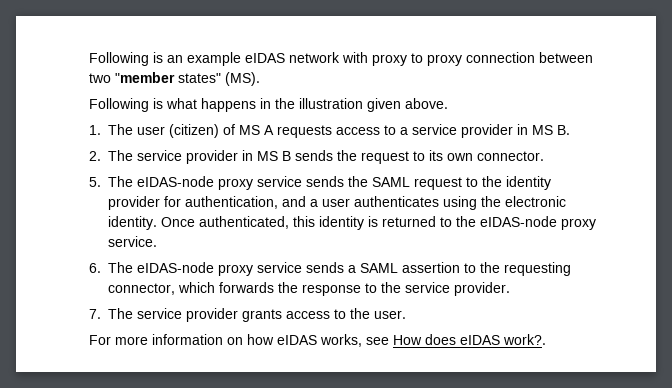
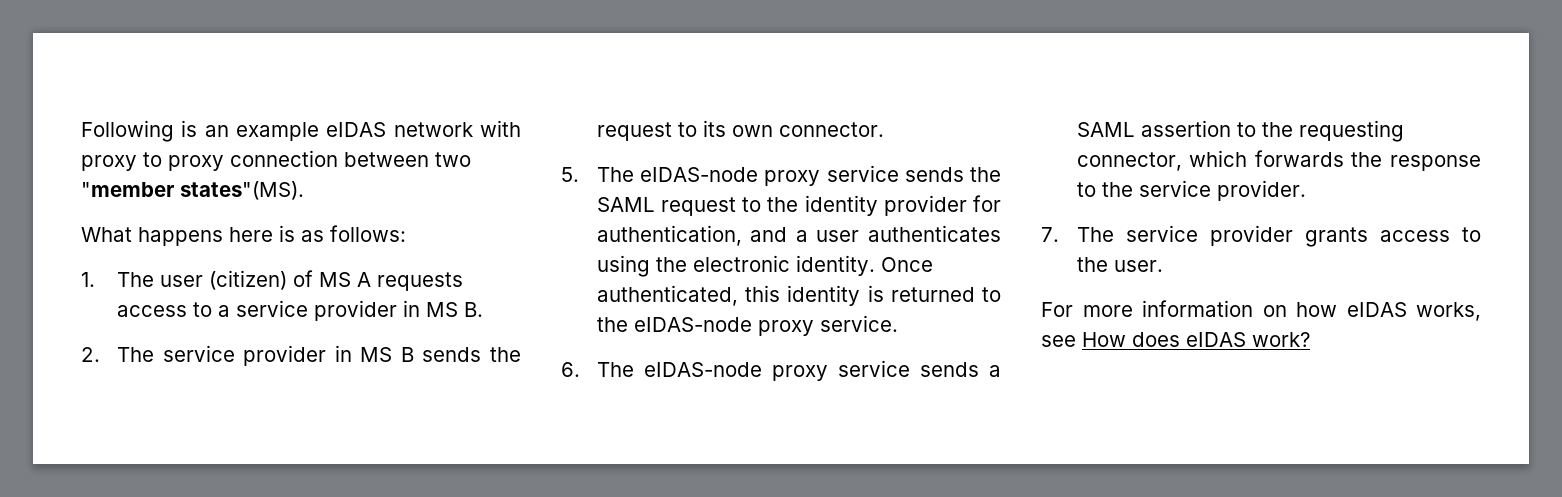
[178,72,260,86] [89,98,448,112] states" (MS). // Following is what happens in the illustration given above. -> [180,181,304,200] [81,225,406,246] states"(MS). // What happens here is as follows:
[503,334,546,345] work?. -> [1252,332,1310,347] work?

